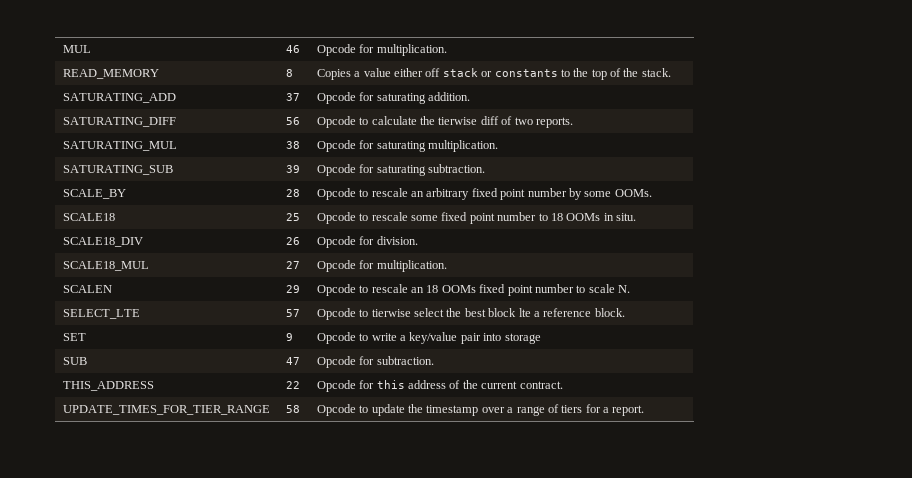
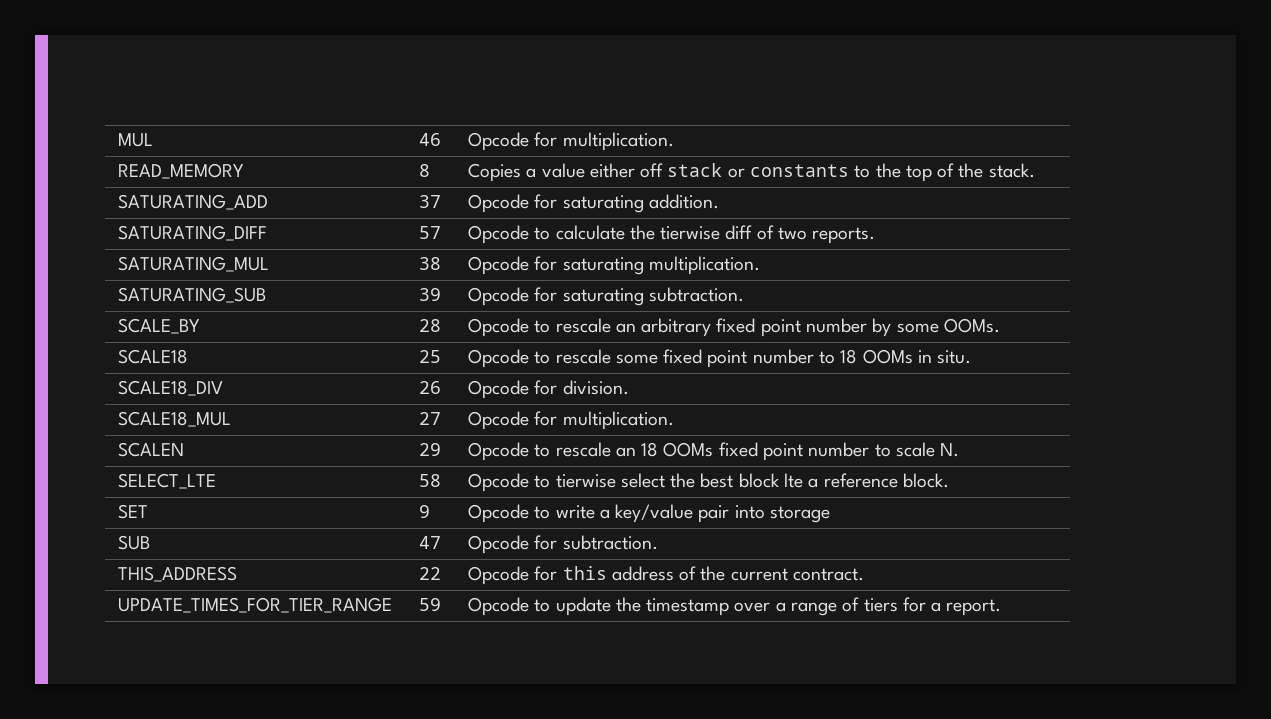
[285,117,300,125] 56 -> [419,226,442,239] 57
[285,309,300,317] 57 -> [419,474,442,487] 58
[285,405,300,413] 58 -> [419,598,442,611] 59

